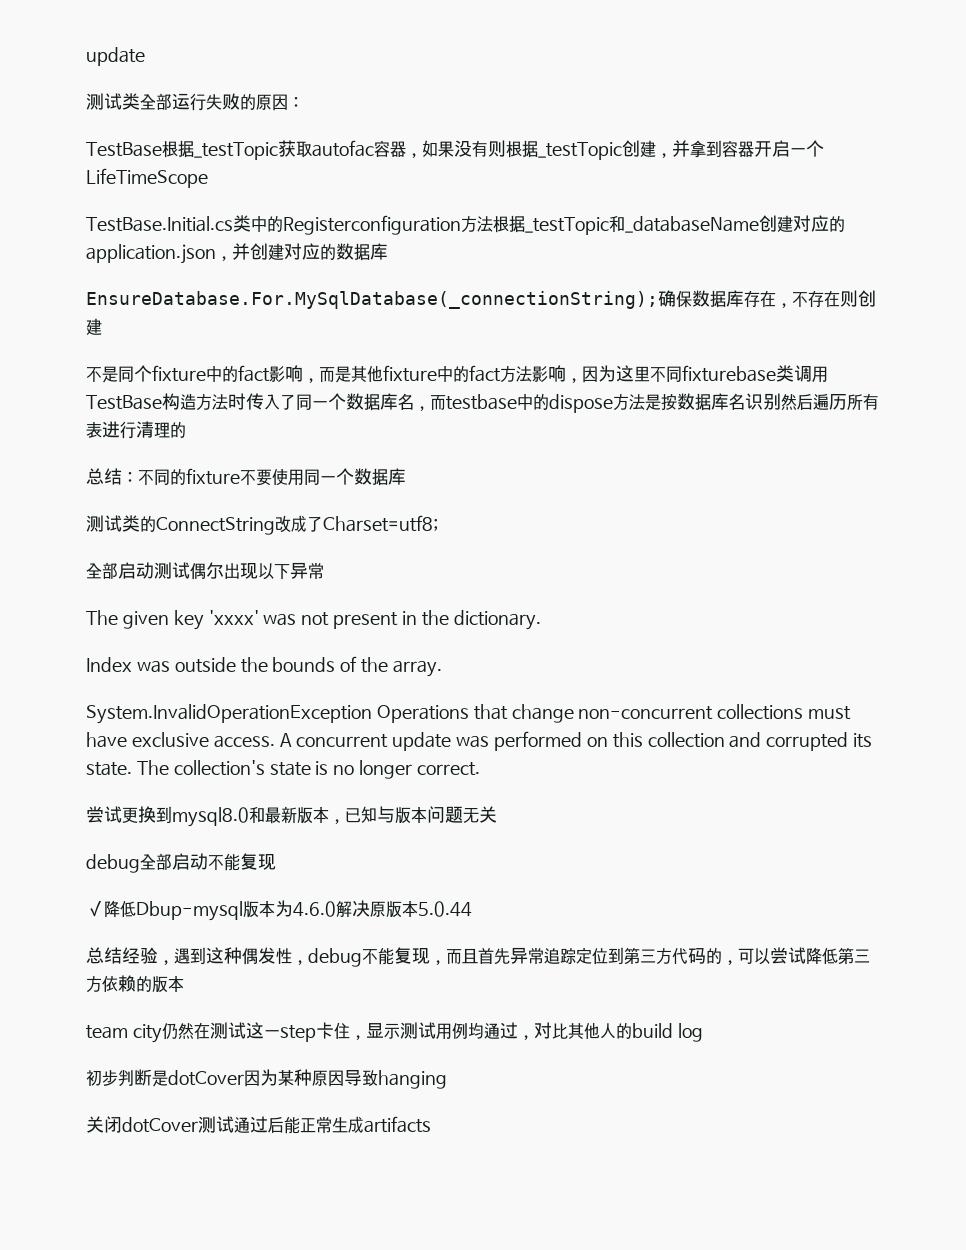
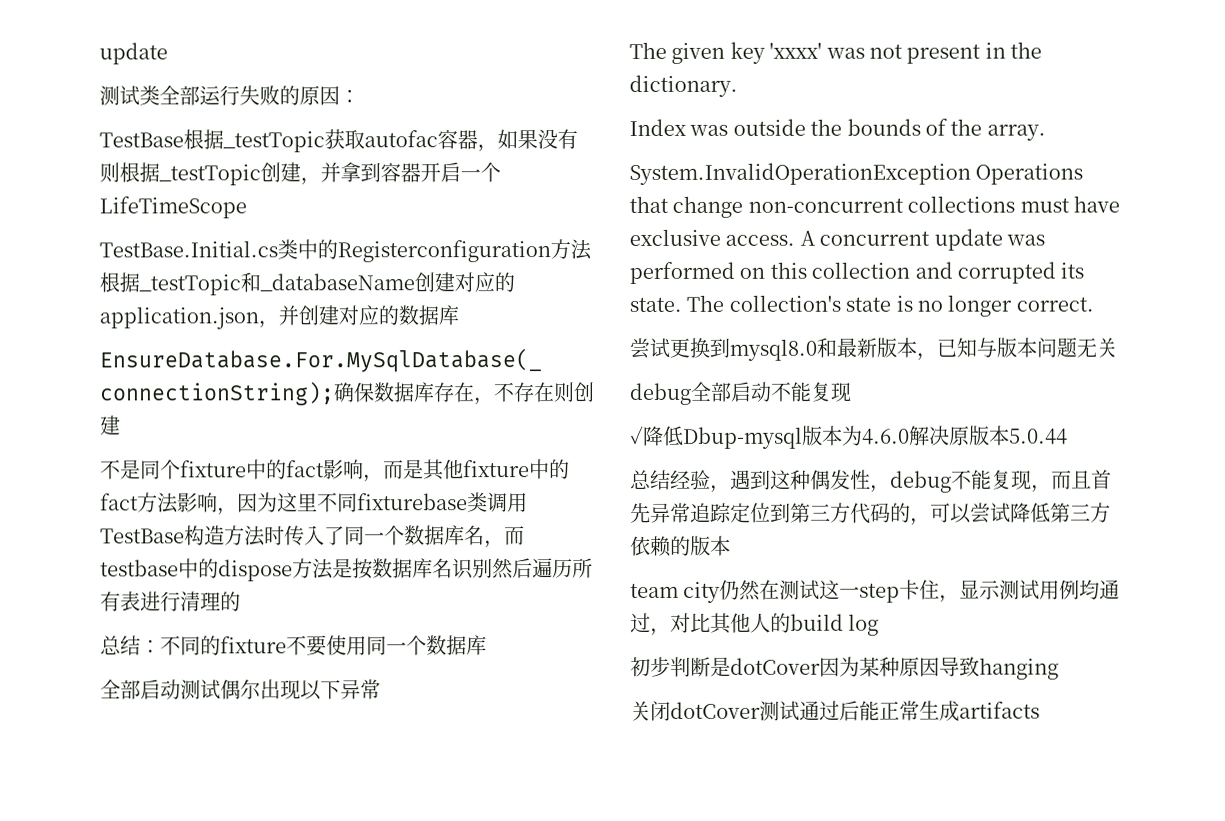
[86,515,438,535] // 测试类的ConnectString改成了Charset=utf8; -> (487, 645) none

